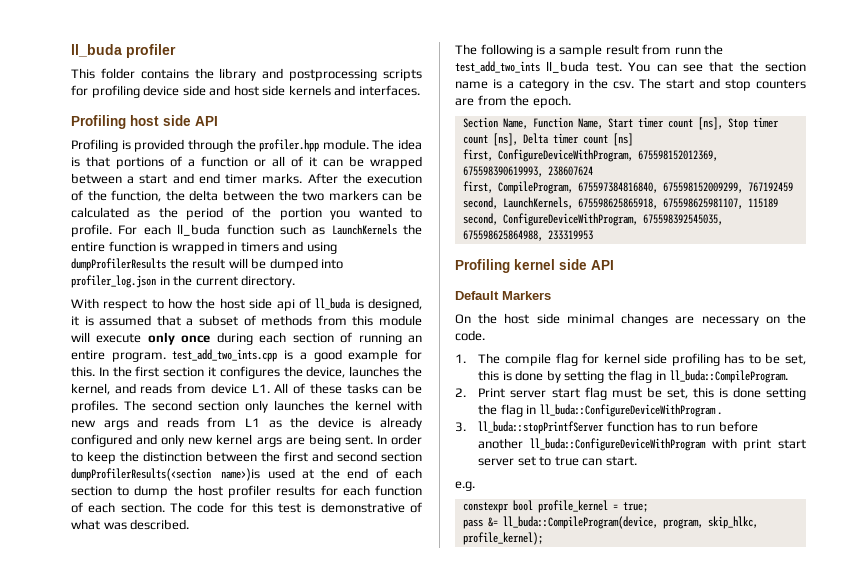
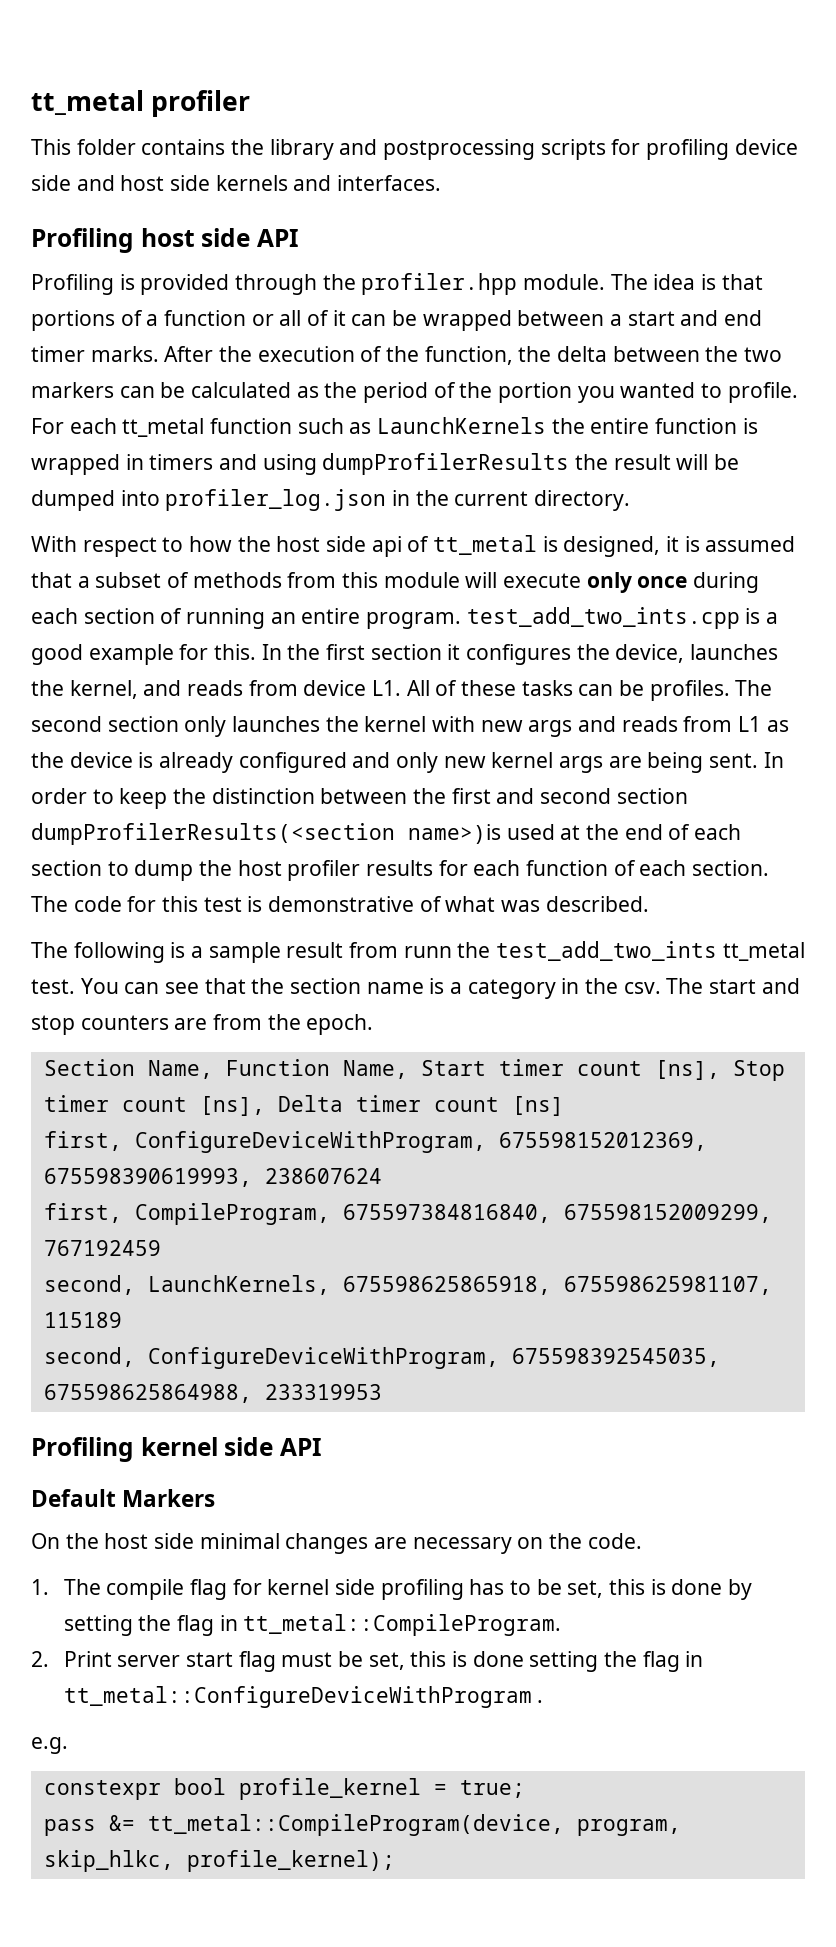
[71,44,122,57] ll_buda -> [31,90,144,115] tt_metal
[177,224,221,236] ll_buda -> [122,418,205,437] tt_metal
[315,298,352,310] ll_buda -> [433,535,538,555] tt_metal
[546,61,590,73] ll_buda -> [722,942,805,961] tt_metal
[669,370,788,383] ll_buda::CompileProgram. -> [243,1614,562,1636] tt_metal::CompileProgram.
[539,404,716,417] ll_buda::ConfigureDeviceWithProgram -> [63,1686,532,1708] tt_metal::ConfigureDeviceWithProgram
[455,421,758,434] [478,438,806,451] [478,456,637,466] // 3. ll_buda::stopPrintfServer function has to run before another ll_buda::ConfigureDeviceWithProgram with print start server set to true can start. -> (544, 1701) none
[502,516,658,529] ll_buda::CompileProgram(device, -> [147,1814,564,1836] tt_metal::CompileProgram(device,

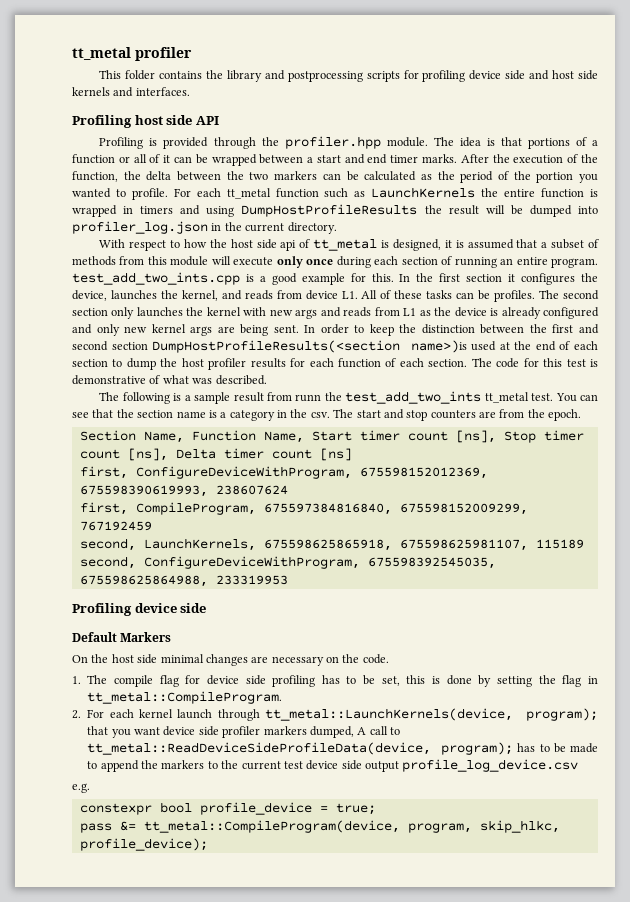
[322,453,570,475] dumpProfilerResults -> [241,204,418,217] DumpHostProfileResults
[31,823,395,845] dumpProfilerResults(<section -> [152,340,401,353] DumpHostProfileResults(<section
[140,1437,322,1456] kernel side API -> [134,603,207,613] device side
[267,1579,330,1595] kernel -> [206,675,239,685] device
[63,1651,704,1672] [63,1686,544,1708] Print server start flag must be set, this is done setting the flag in tt_metal::ConfigureDeviceWithProgram . -> [87,708,598,721] [87,726,400,738] [87,742,598,755] [87,759,579,772] For each kernel launch through tt_metal::LaunchKernels(device, program); that you want device side profiler markers dumped, A call to tt_metal::ReadDeviceSideProfileData(device, program); has to be made to append the markers to the current test device side output profile_log_device.csv
[238,1778,421,1800] profile_kernel -> [199,802,312,815] profile_device
[186,1850,395,1872] profile_kernel); -> [79,838,208,851] profile_device);

